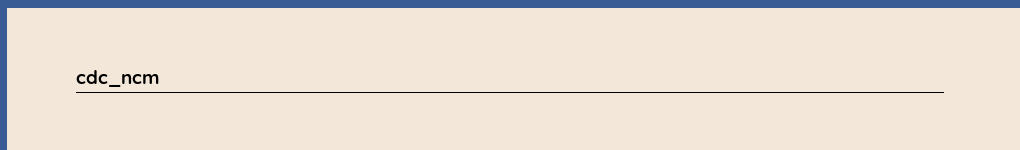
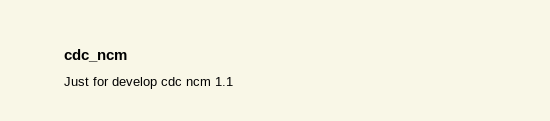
(160, 78) none -> [64,77,233,89] // Just for develop cdc ncm 1.1

